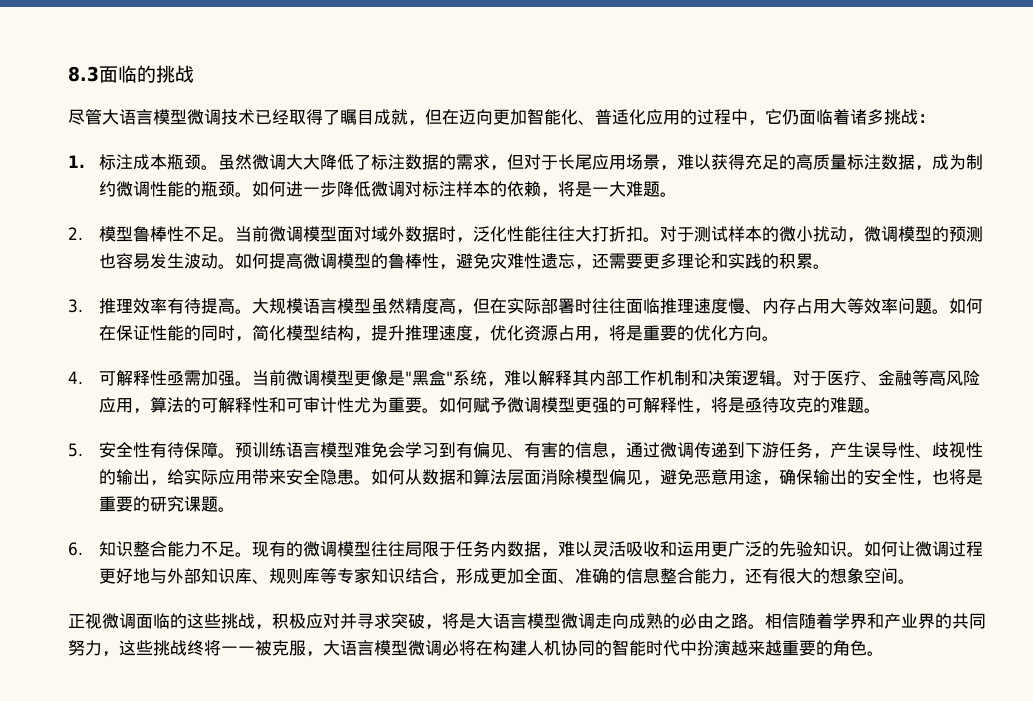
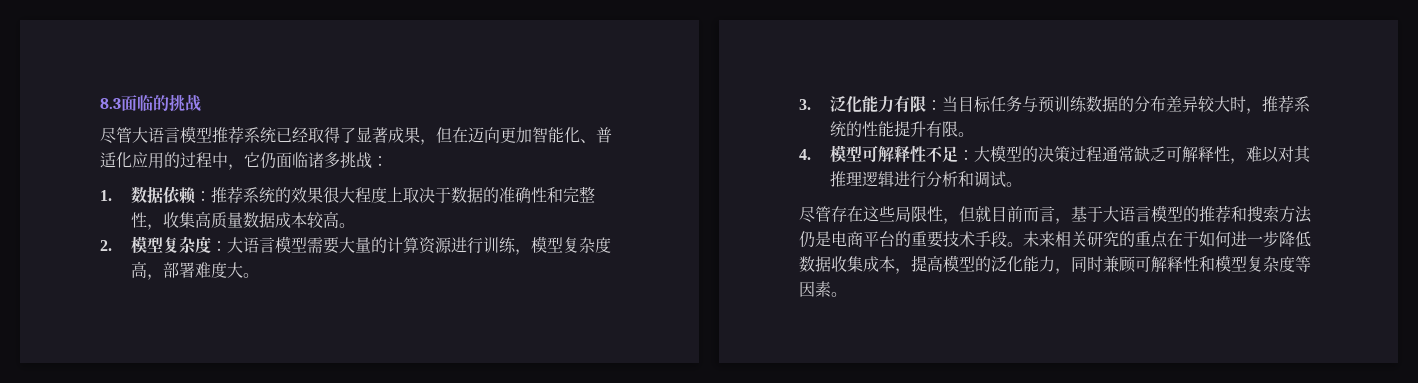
[187,109,255,125] 微调技术 -> [212,126,276,144] 推荐系统
[340,109,408,125] 瞩目成就 -> [356,127,420,143] 显著成果
[833,109,850,125] 着 -> (308, 160) none
[98,154,983,171] [98,181,677,198] [68,226,983,243] [98,253,830,270] [68,298,983,315] [98,325,779,342] [68,370,980,387] [98,397,881,414] [68,442,983,459] [98,469,983,486] [98,496,235,512] [68,541,983,558] [98,567,915,585] [68,613,986,630] [68,639,867,657] 标注成本瓶颈。虽然微调大大降低了标注数据的需求，但对于长尾应用场景，难以获得充足的高质量标注数据，成为制约微调性能的瓶颈。如何进一步降低微调对标注样本的依赖，将是一大难题。 // 2.模型鲁棒性不足。当前微调模型面对域外数据时，泛化性能往往大打折扣。对于测试样本的微小扰动，微调模型的预测也容易发生波动。如何提高微调模型的鲁棒性，避免灾难性遗忘，还需要更多理论和实践的积累。 // 3.推理效率有待提高。大规模语言模型虽然精度高，但在实际部署时往往面临推理速度慢、内存占用大等效率问题。如何在保证性能的同时，简化模型结构，提升推理速度，优化资源占用，将是重要的优化方向。 // 4.可解释性亟需加强。当前微调模型更像是"黑盒"系统，难以解释其内部工作机制和决策逻辑。对于医疗、金融等高风险应用，算法的可解释性和可审计性尤为重要。如何赋予微调模型更强的可解释性，将是亟待攻克的难题。 // 5.安全性有待保障。预训练语言模型难免会学习到有偏见、有害的信息，通过微调传递到下游任务，产生误导性、歧视性的输出，给实际应用带来安全隐患。如何从数据和算法层面消除模型偏见，避免恶意用途，确保输出的安全性，也将是重要的研究课题。 // 6.知识整合能力不足。现有的微调模型往往局限于任务内数据，难以灵活吸收和运用更广泛的先验知识。如何让微调过程更好地与外部知识库、规则库等专家知识结合，形成更加全面、准确的信息整合能力，还有很大的想象空间。 // 正视微调面临的这些挑战，积极应对并寻求突破，将是大语言模型微调走向成熟的必由之路。相信随着学界和产业界的共同努力，这些挑战终将一一被克服，大语言模型微调必将在构建人机协同的智能时代中扮演越来越重要的角色 -> [130,186,595,204] [130,211,355,230] [100,236,611,255] [130,261,259,280] [799,95,1310,114] [829,120,974,137] [799,145,1311,164] [829,171,1022,188] [799,205,1312,224] [799,231,1311,248] [799,255,1311,274] [799,281,831,297] 数据依赖：推荐系统的效果很大程度上取决于数据的准确性和完整性，收集高质量数据成本较高。 // 2.模型复杂度：大语言模型需要大量的计算资源进行训练，模型复杂度高，部署难度大。 // 3.泛化能力有限：当目标任务与预训练数据的分布差异较大时，推荐系统的性能提升有限。 // 4.模型可解释性不足：大模型的决策过程通常缺乏可解释性，难以对其推理逻辑进行分析和调试。 // 尽管存在这些局限性，但就目前而言，基于大语言模型的推荐和搜索方法仍是电商平台的重要技术手段。未来相关研究的重点在于如何进一步降低数据收集成本，提高模型的泛化能力，同时兼顾可解释性和模型复杂度等因素

